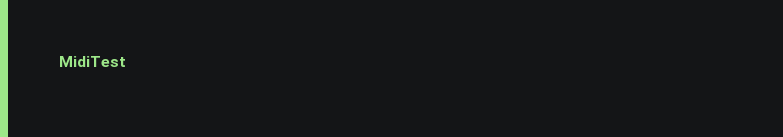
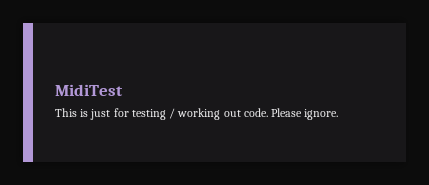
(126, 61) none -> [55,108,339,120] // This is just for testing / working out code. Please ignore.

